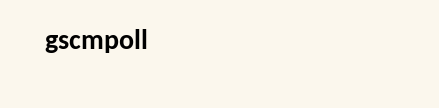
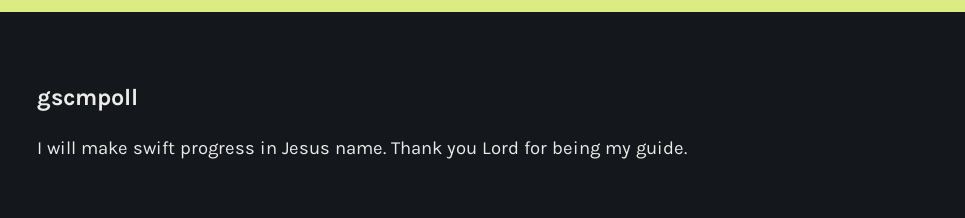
(148, 41) none -> [37,141,687,159] // I will make swift progress in Jesus name. Thank you Lord for being my guide.

